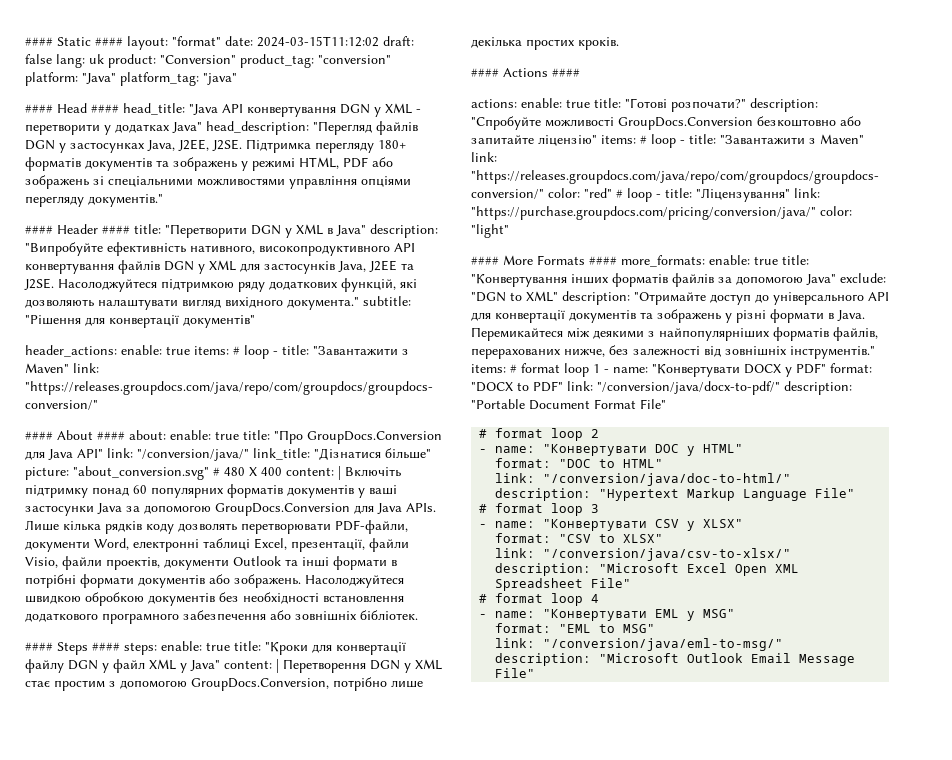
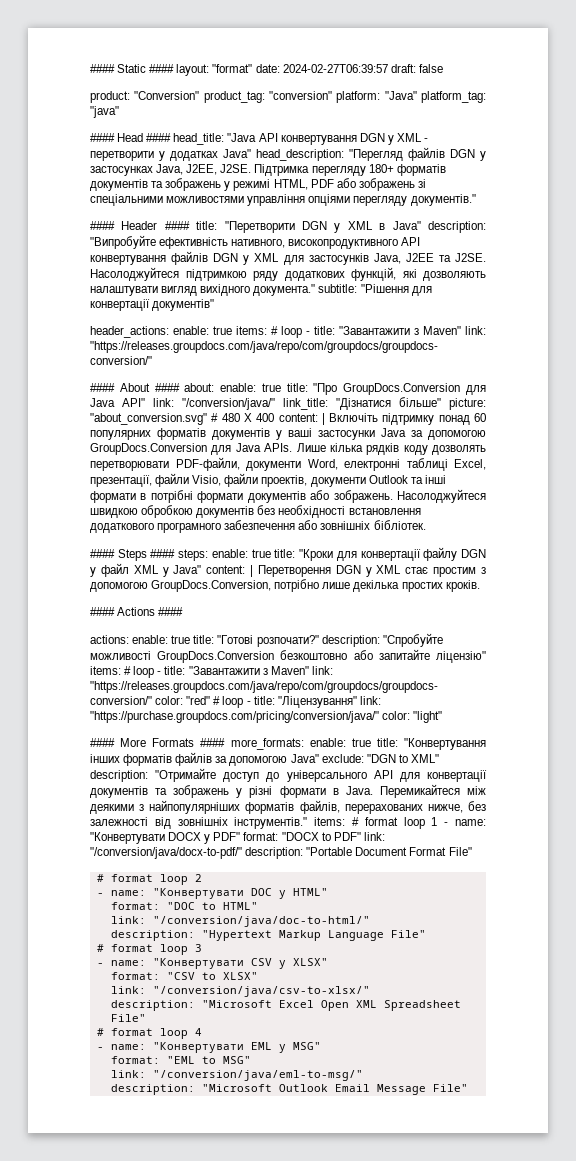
[257,36,379,47] 2024-03-15T11:12:02 -> [282,64,388,73] 2024-02-27T06:39:57
[56,54,104,68] lang: uk -> (443, 68) //

